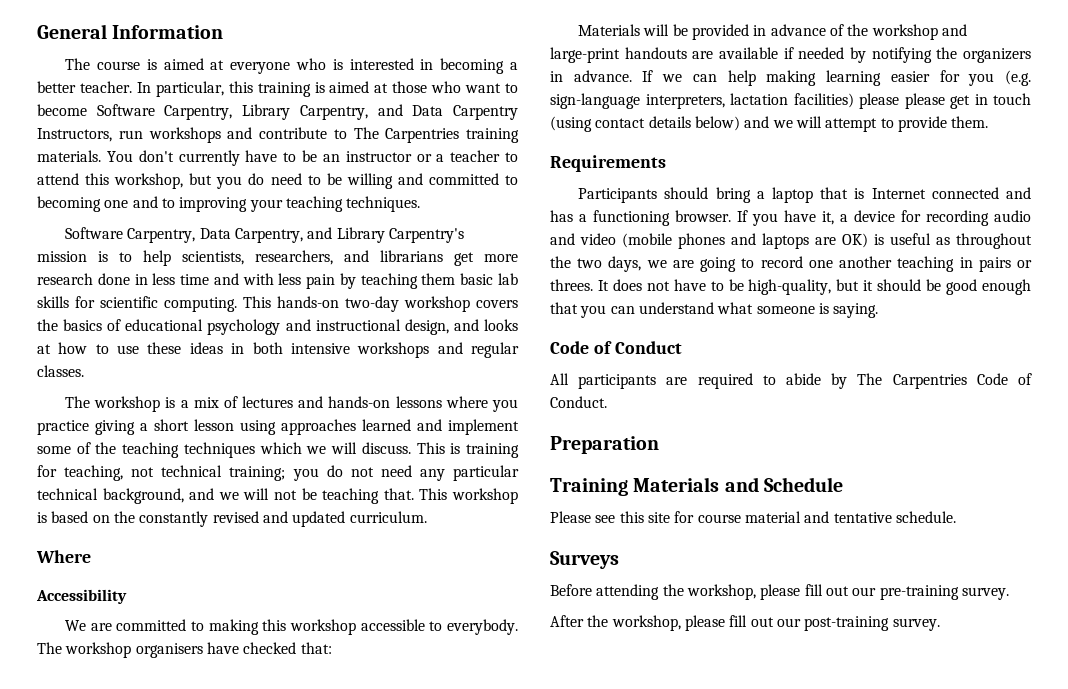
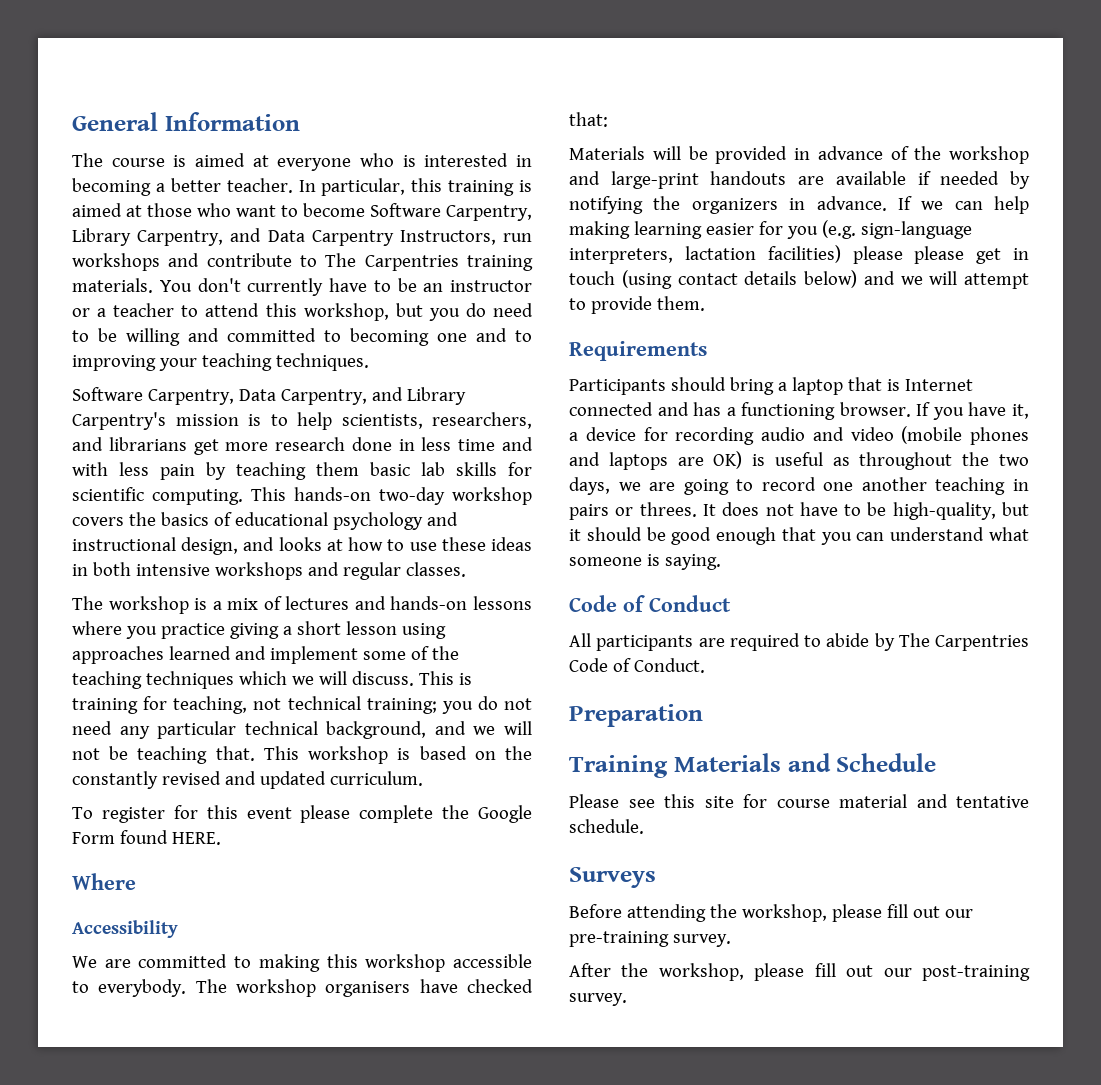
(427, 517) none -> [72,805,532,823] [72,830,221,845] // To register for this event please complete the Google Form found HERE.

